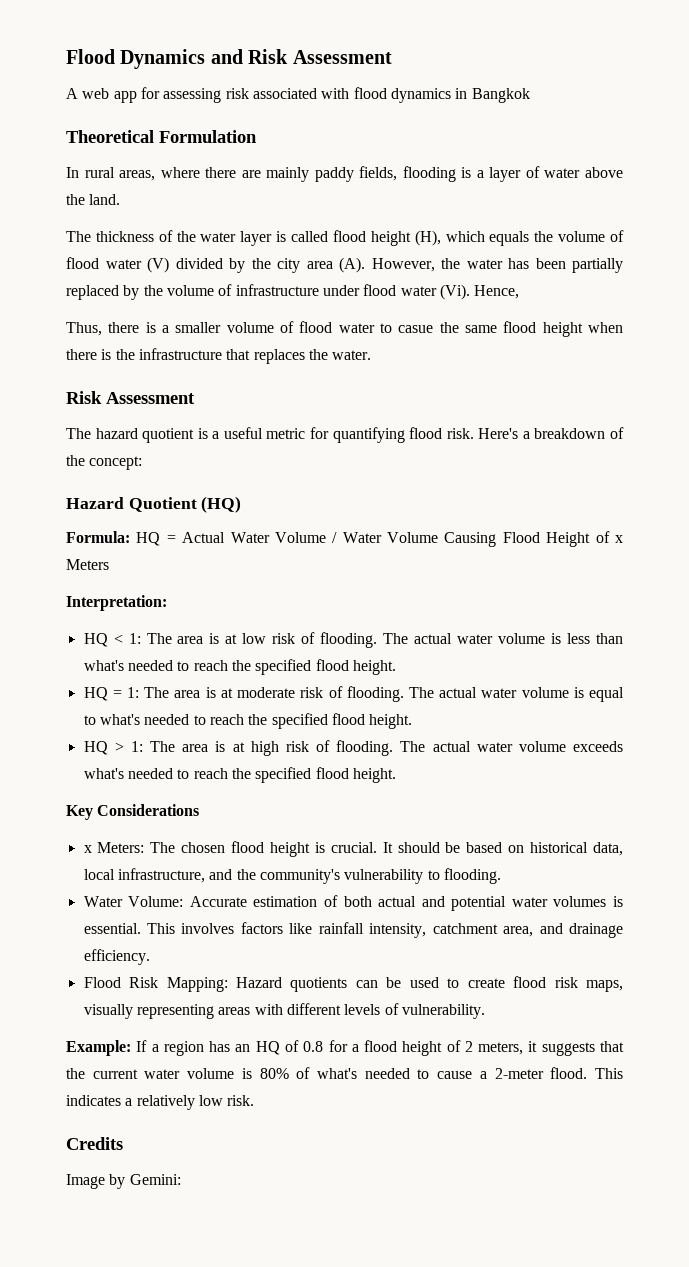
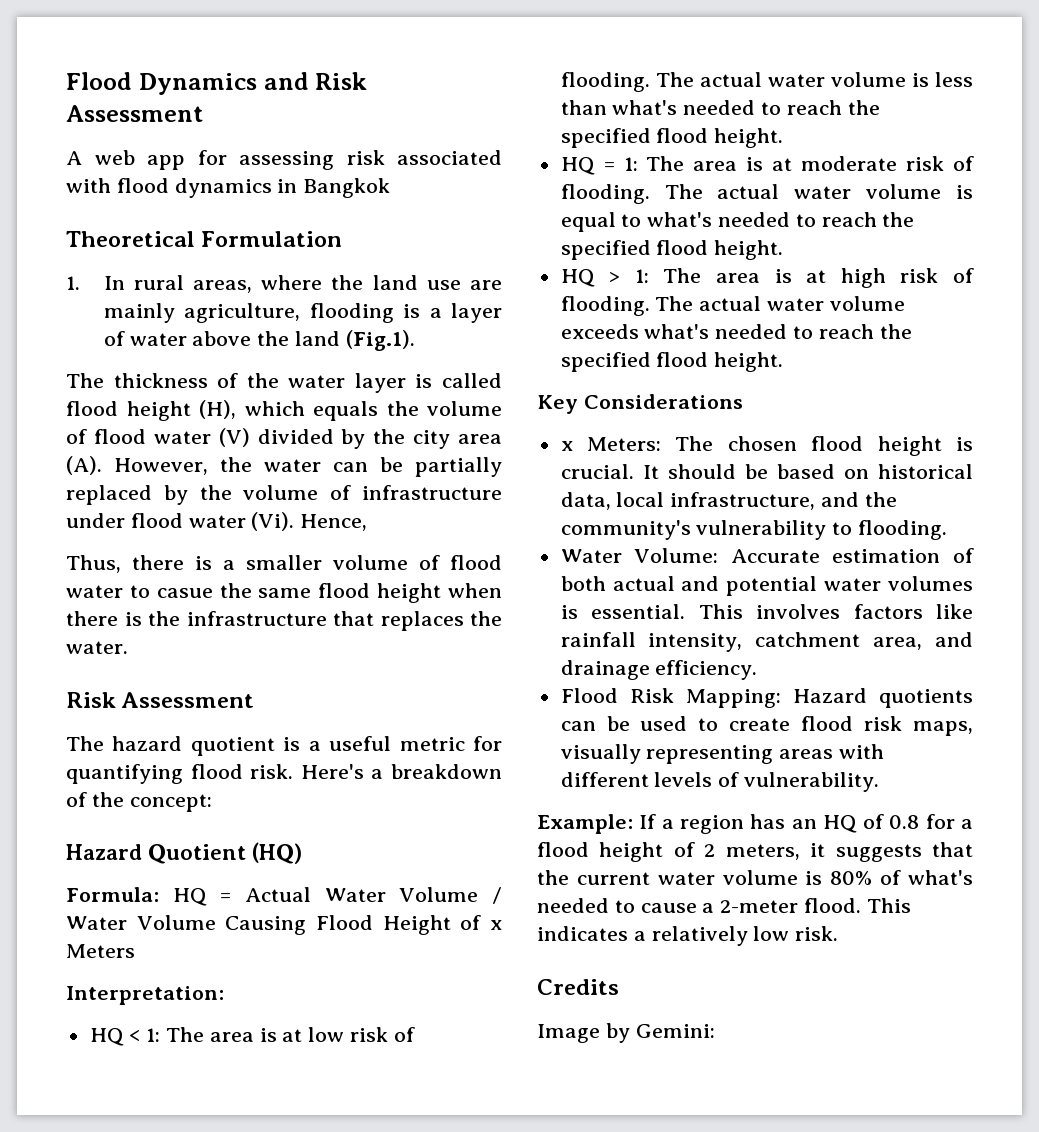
(257, 136) none -> [66,276,80,290] 1.
[205,166,398,182] there are mainly paddy fields, -> [331,275,503,290] [103,303,301,323] the land use are mainly agriculture,
[89,194,121,205] land. -> [295,330,415,351] land (Fig.1).
[508,258,566,269] has been -> [333,457,403,472] can be

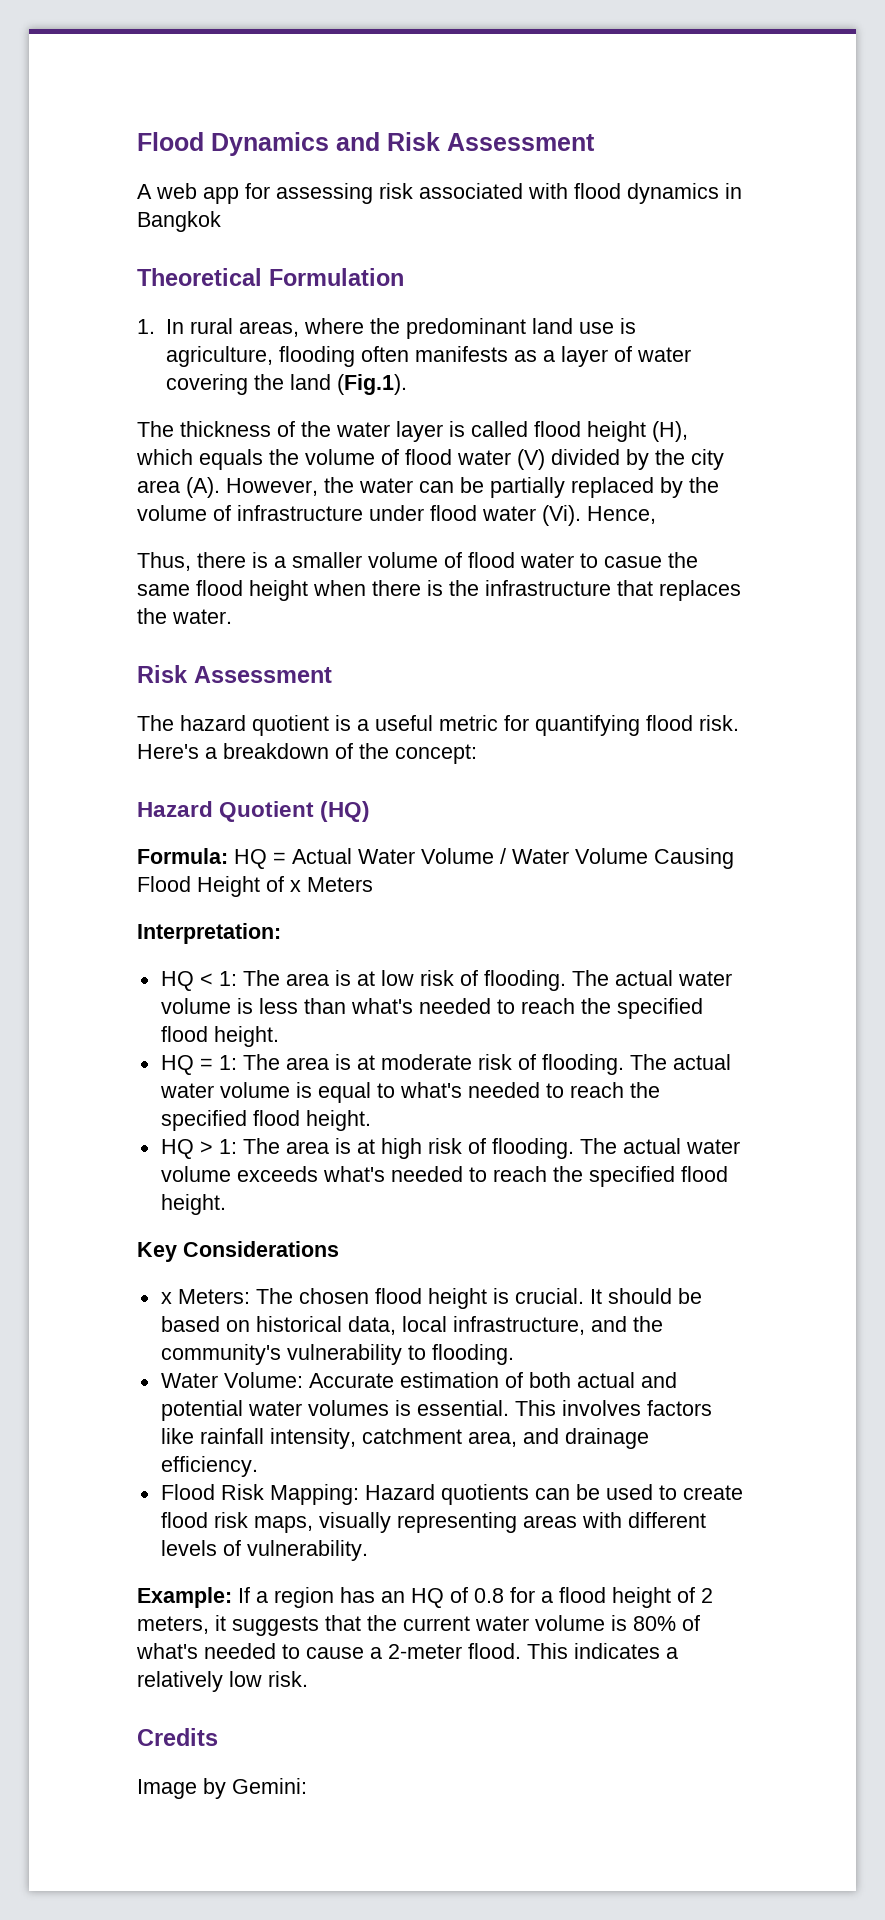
(364, 282) none -> [405,318,526,339] predominant
[470,280,503,290] [103,303,421,323] are mainly agriculture, flooding is -> [619,318,636,334] [165,346,537,367] is agriculture, flooding often manifests as
[192,331,252,346] above -> [165,374,248,395] covering

